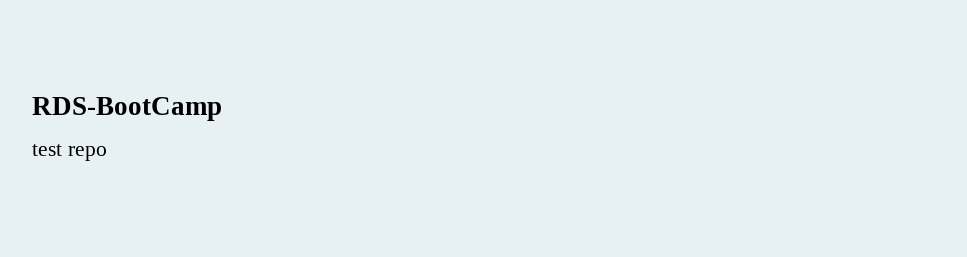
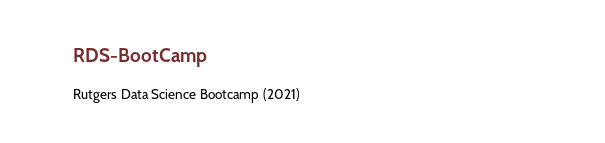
[32,144,107,161] test repo -> [73,88,300,103] Rutgers Data Science Bootcamp (2021)

